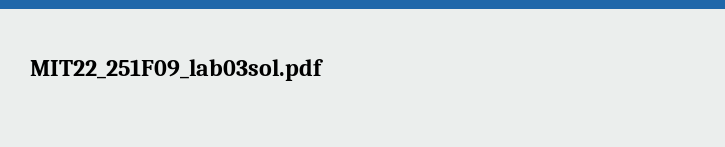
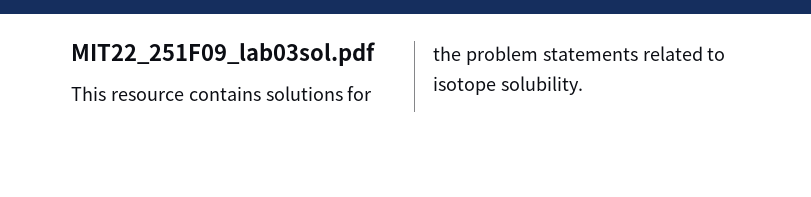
(323, 70) none -> [71,86,373,101] [433,46,726,65] [433,76,583,95] // This resource contains solutions for the problem statements related to isotope solubility.

